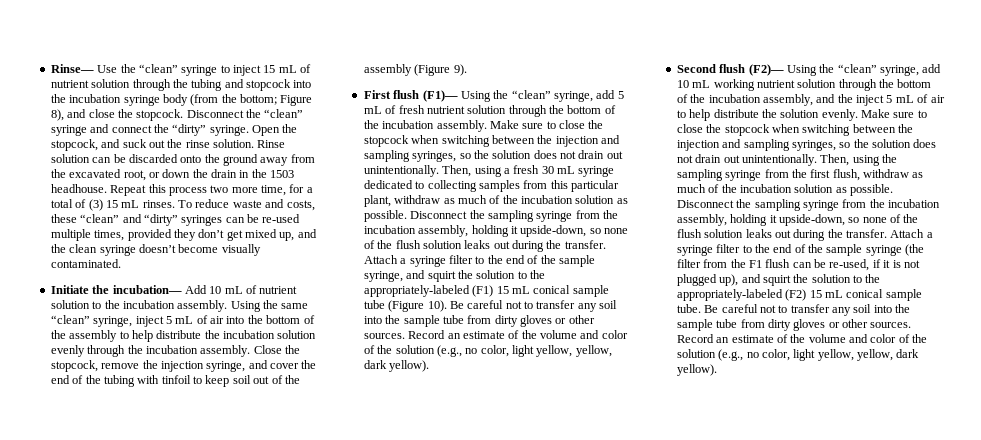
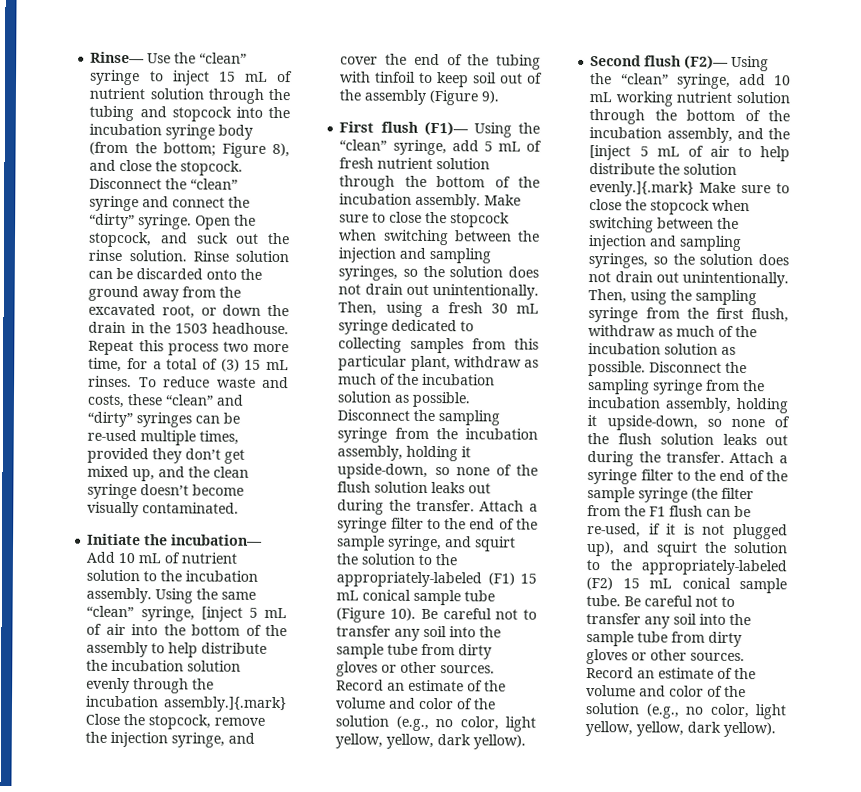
[135,316,164,327] inject -> [200,606,243,622] [inject
[200,345,251,357] assembly. -> [163,696,287,713] assembly.]{.mark}
[856,95,884,106] inject -> [589,145,632,161] [inject
[821,109,858,121] evenly. -> [589,181,695,197] evenly.]{.mark}

